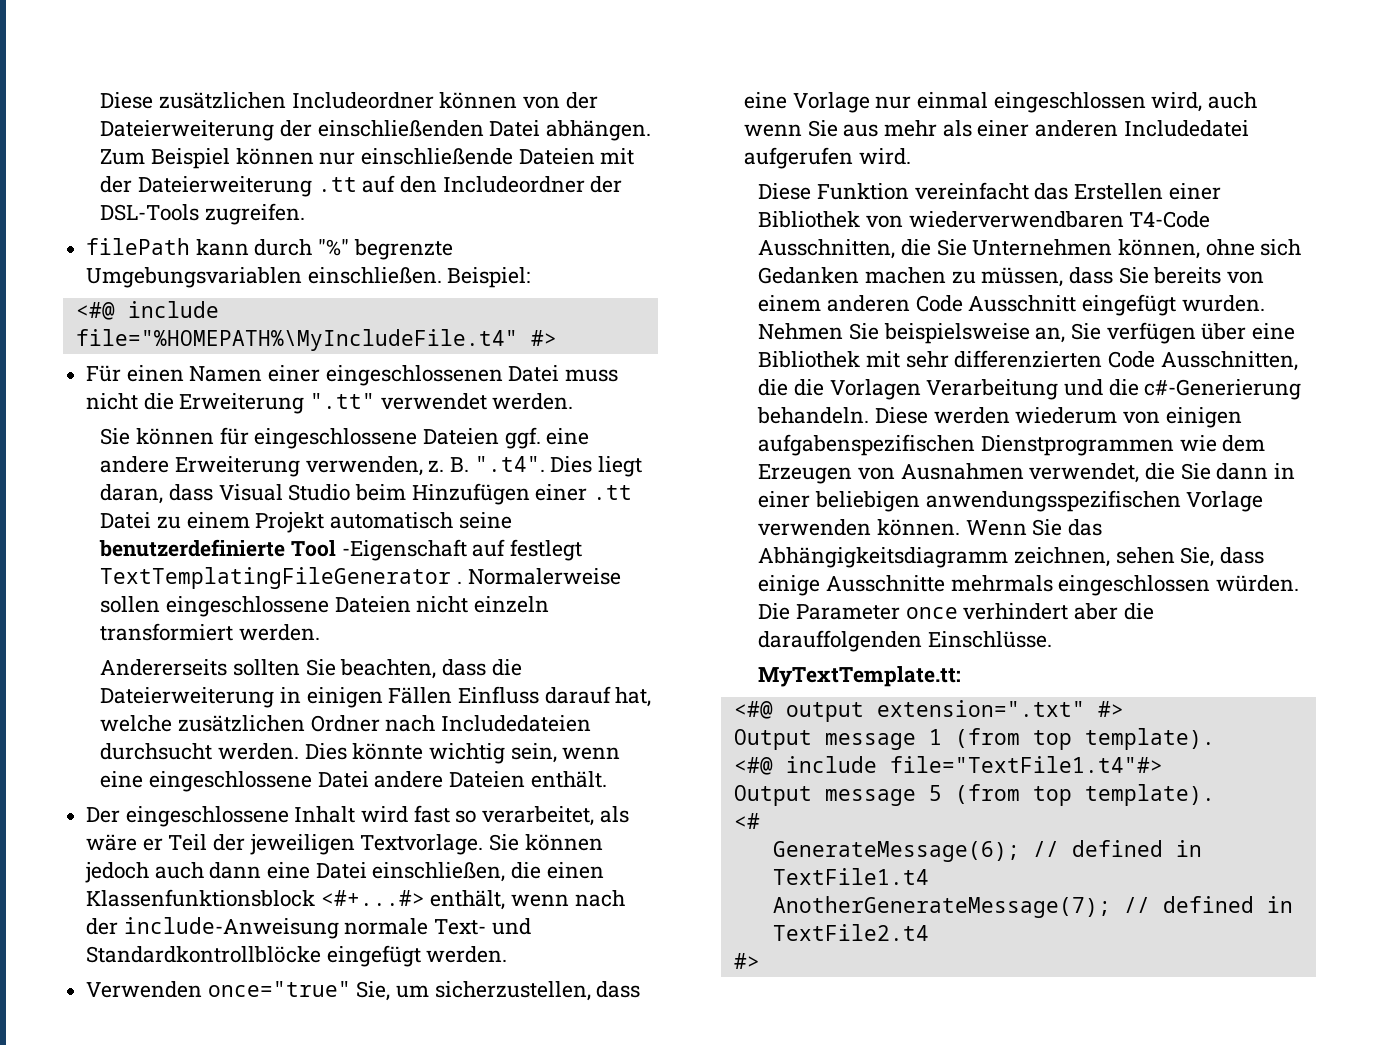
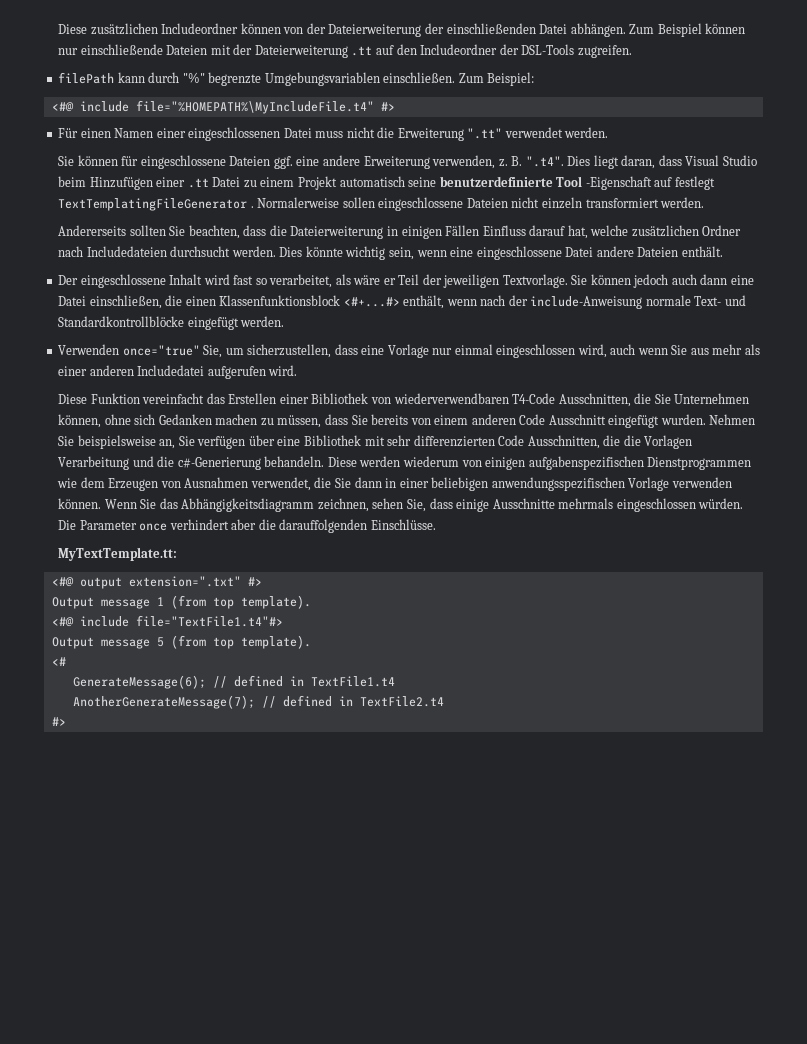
(442, 275) none -> [458,73,484,83] Zum

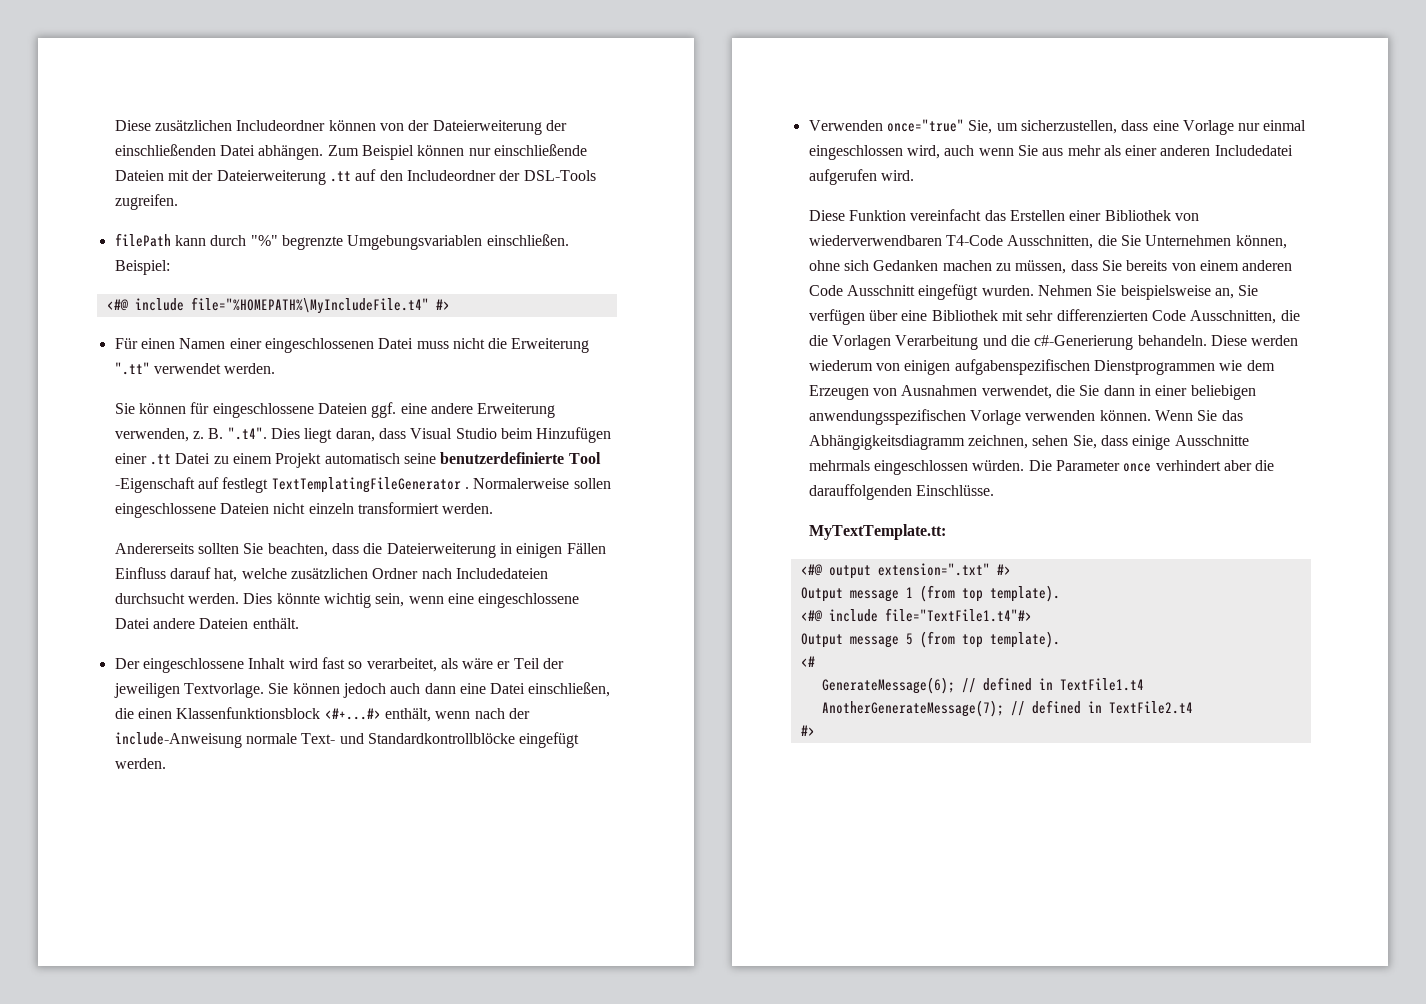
[458,73,484,83] Zum -> (569, 240) none

